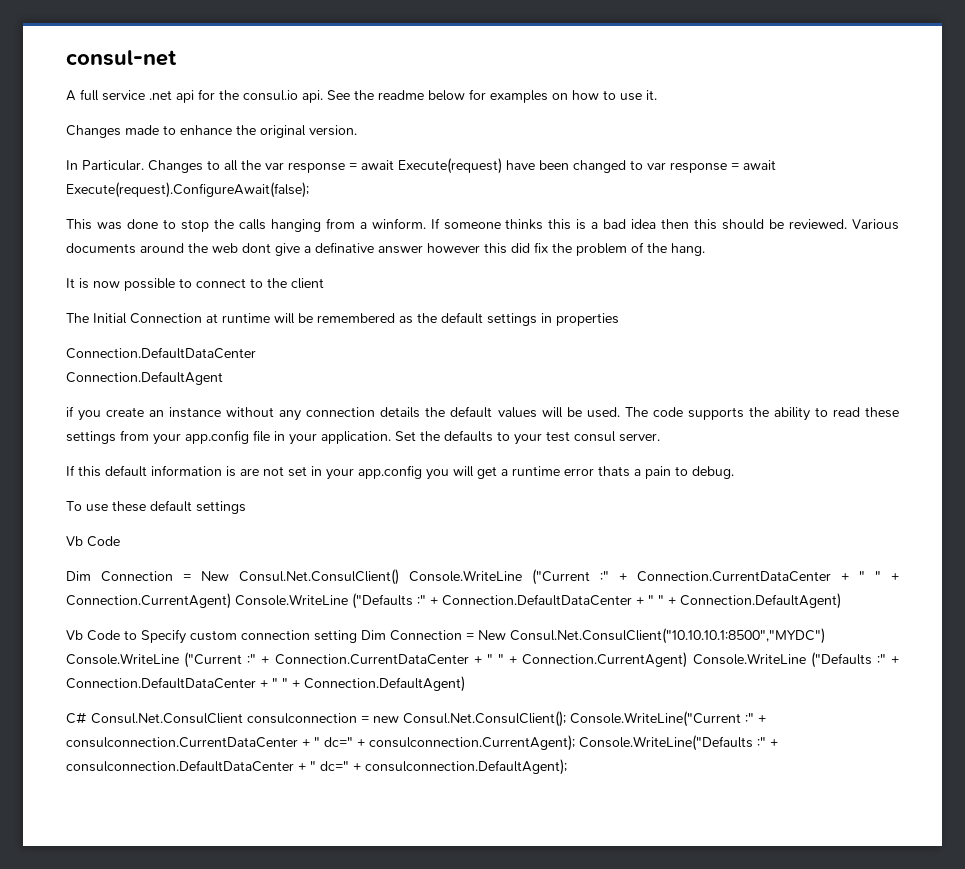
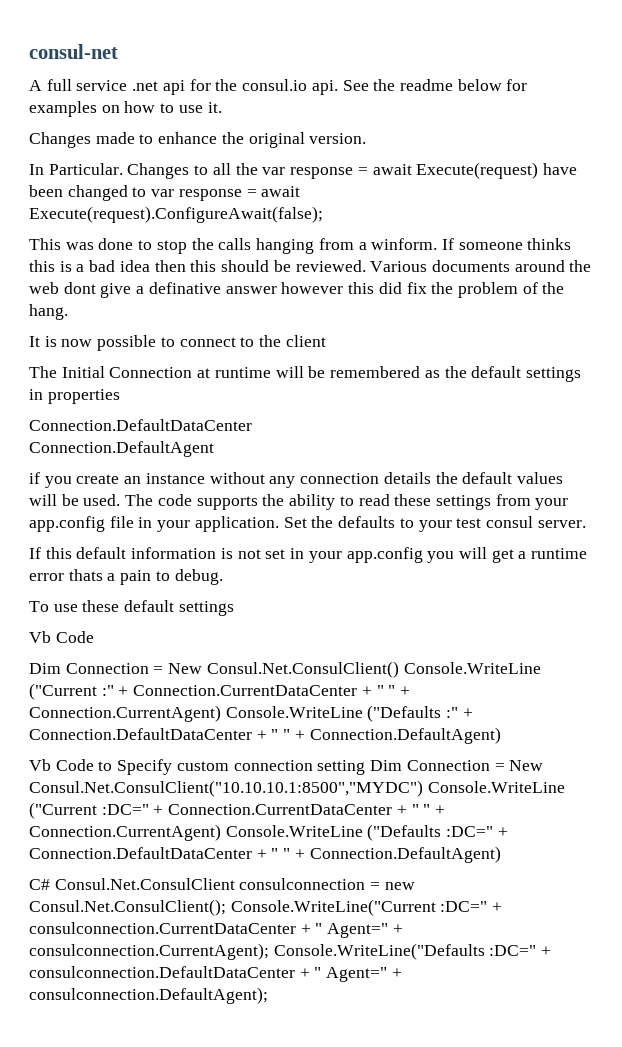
[240,468,259,476] are -> (233, 553) none
[247,652,886,668] :" + Connection.CurrentDataCenter + " " + Connection.CurrentAgent) Console.WriteLine ("Defaults :" -> [101,804,446,815] [29,824,494,841] :DC=" + Connection.CurrentDataCenter + " " + Connection.CurrentAgent) Console.WriteLine ("Defaults :DC="
[745,713,754,723] :" -> [440,901,488,912] :DC="
[324,737,353,747] dc=" -> [327,923,389,938] Agent="
[757,737,766,747] :" -> [489,945,537,956] :DC="
[320,761,349,771] dc=" -> [326,967,388,982] Agent="

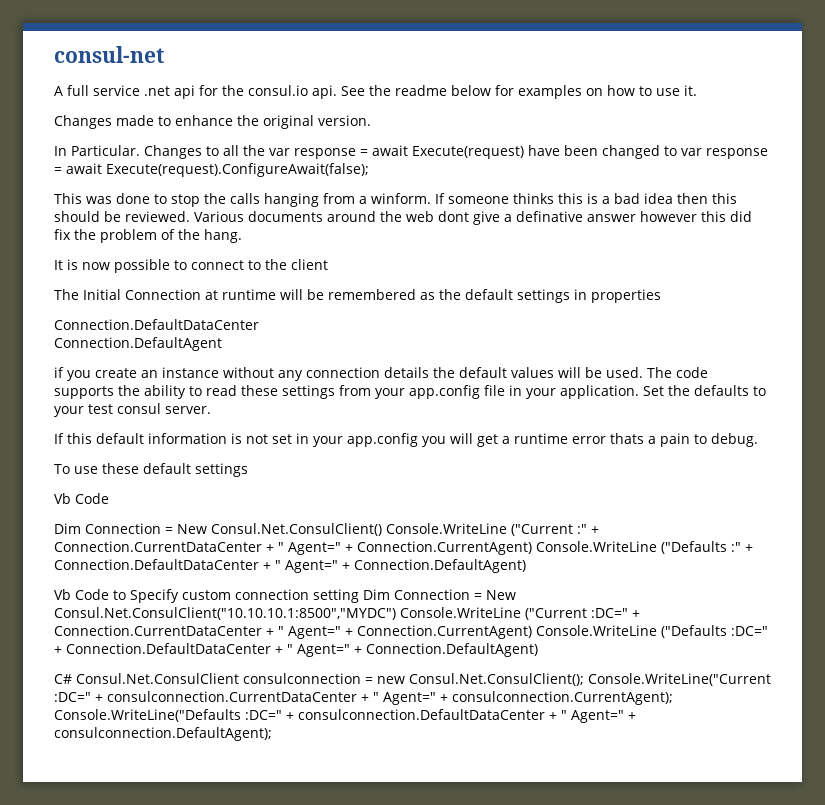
[388,685,396,696] " -> [288,542,341,555] Agent="
[283,729,291,740] " -> [285,560,338,573] Agent="
[423,804,431,815] " -> [288,626,341,639] Agent="
[283,848,291,859] " -> [297,644,350,657] Agent="

